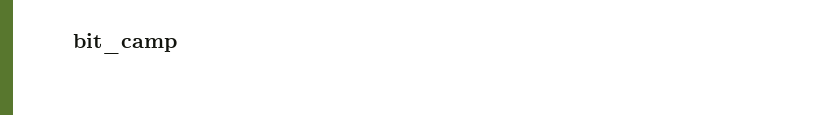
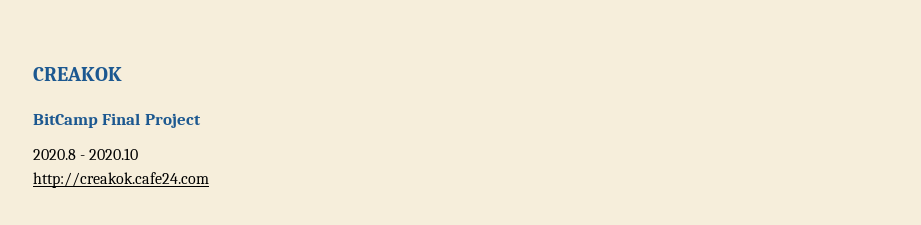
[73,33,177,54] bit_camp -> [33,67,122,81] [33,113,201,128] [33,148,139,160] [33,172,209,188] CREAKOK // BitCamp Final Project // 2020.8 - 2020.10 // http://creakok.cafe24.com

